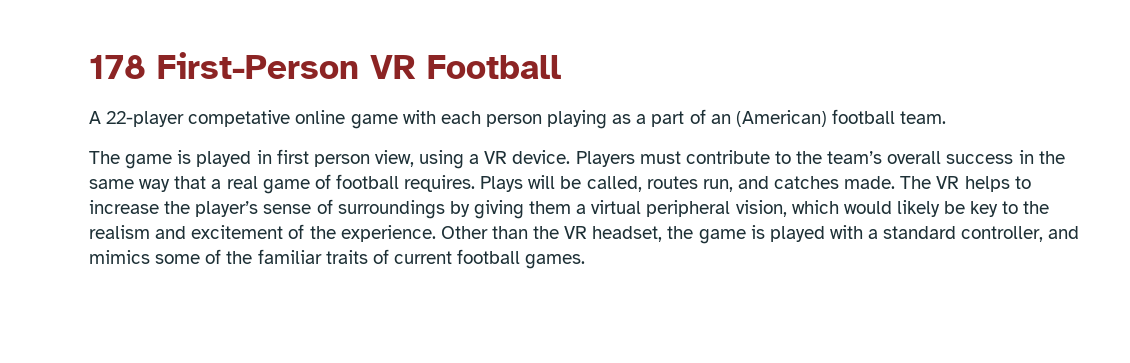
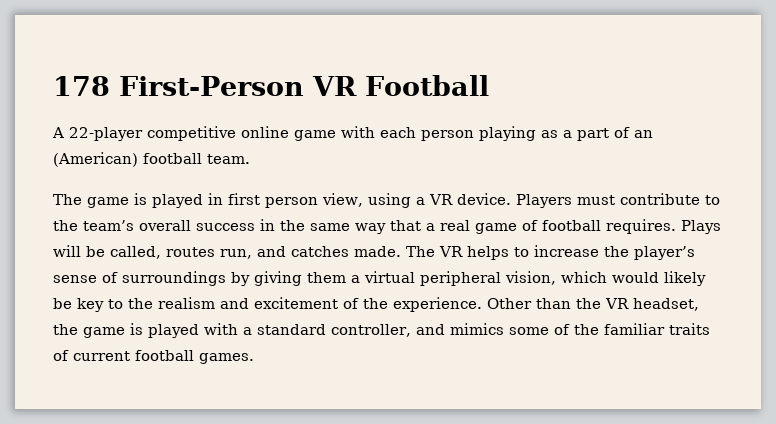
[188,110,291,127] competative -> [147,126,236,141] competitive

